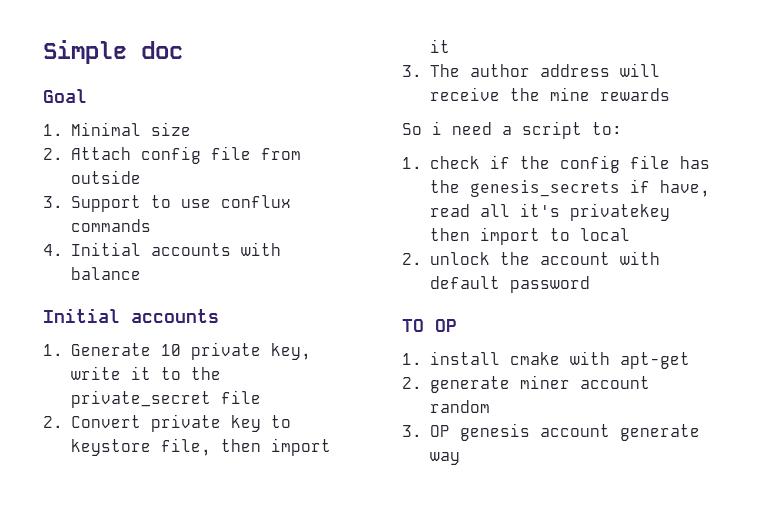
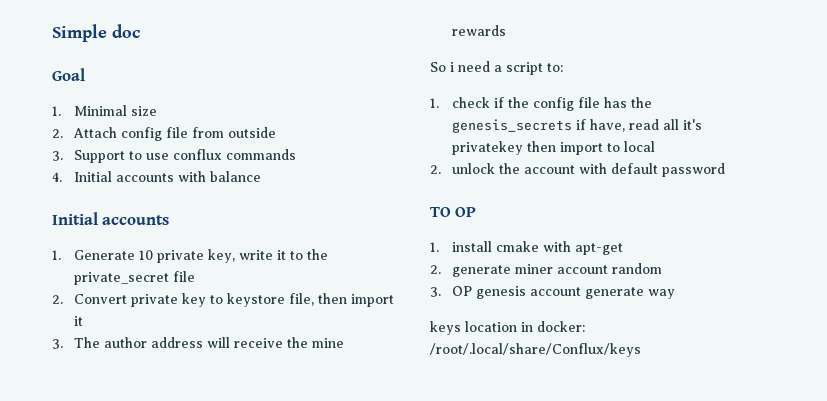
(460, 458) none -> [430,321,585,335] [430,343,641,357] // keys location in docker: /root/.local/share/Conflux/keys

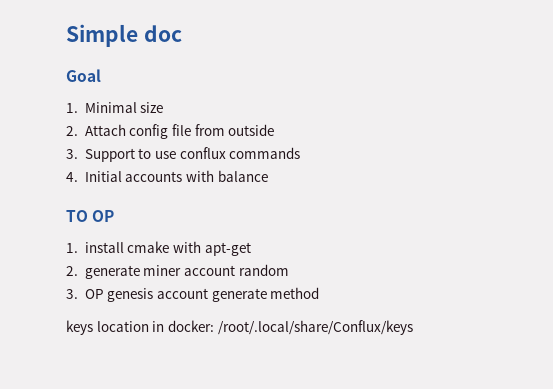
[52,212,170,225] [52,249,328,263] [73,271,195,285] [52,293,394,307] [73,316,83,326] [52,337,344,349] [451,25,506,36] [430,61,563,75] [430,97,652,111] [451,119,702,133] [451,141,655,155] [430,163,725,177] // Initial accounts // 1. Generate 10 private key, write it to the private_secret file // 2. Convert private key to keystore file, then import it // 3. The author address will receive the mine rewards // So i need a script to: // 1. check if the config file has the genesis_secrets if have, read all it's privatekey then import to local // 2. unlock the account with default password -> (268, 176) none
[647,289,675,299] way -> [270,287,320,299] method

